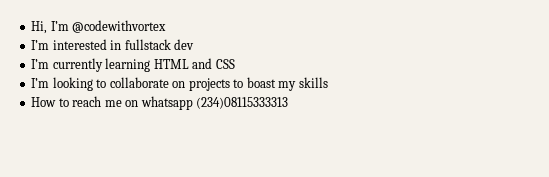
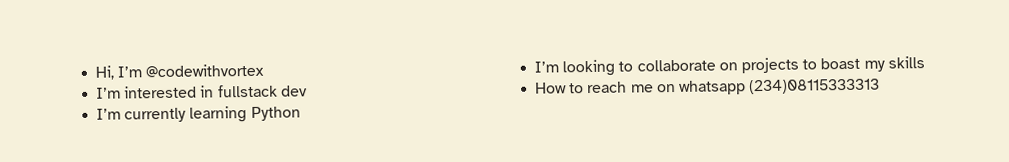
[153,58,235,69] HTML and CSS -> [250,106,301,121] Python

